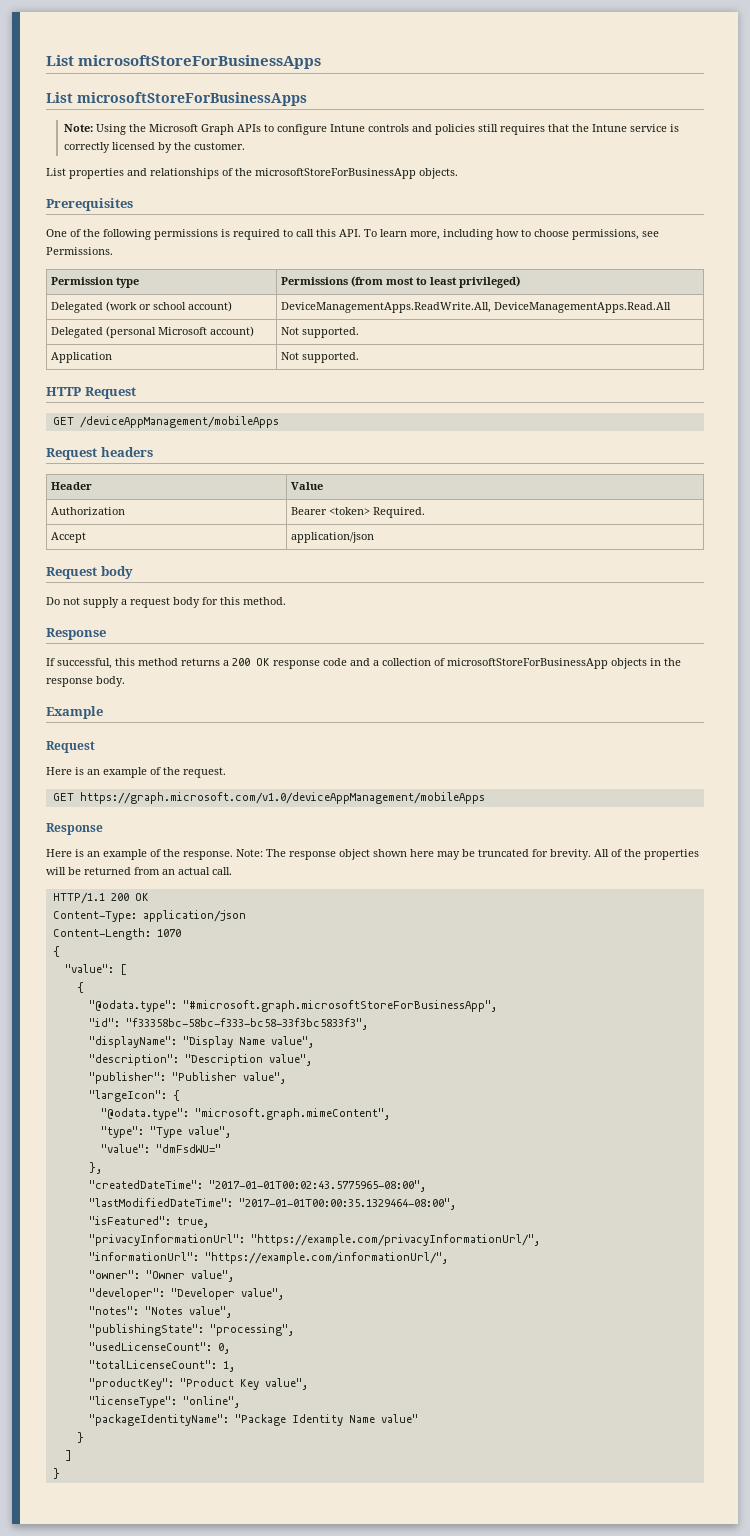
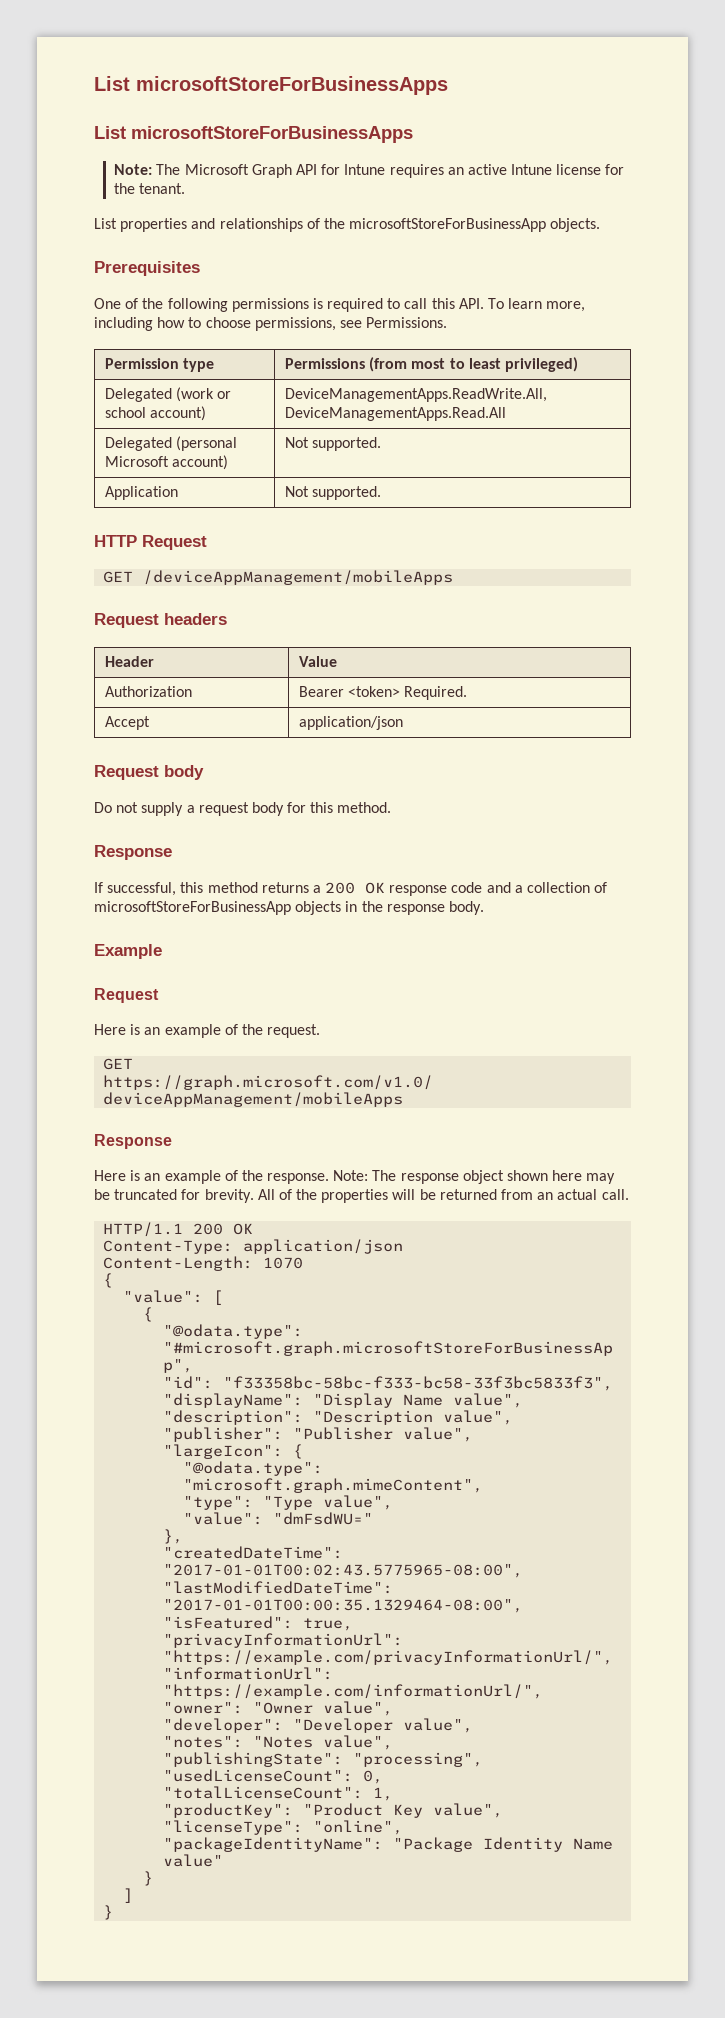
[95,124,679,135] [63,142,245,153] Using the Microsoft Graph APIs to configure Intune controls and policies still requires that the Intune service is correctly licensed by the customer. -> [156,164,625,178] [114,183,186,194] The Microsoft Graph API for Intune requires an active Intune license for the tenant.

